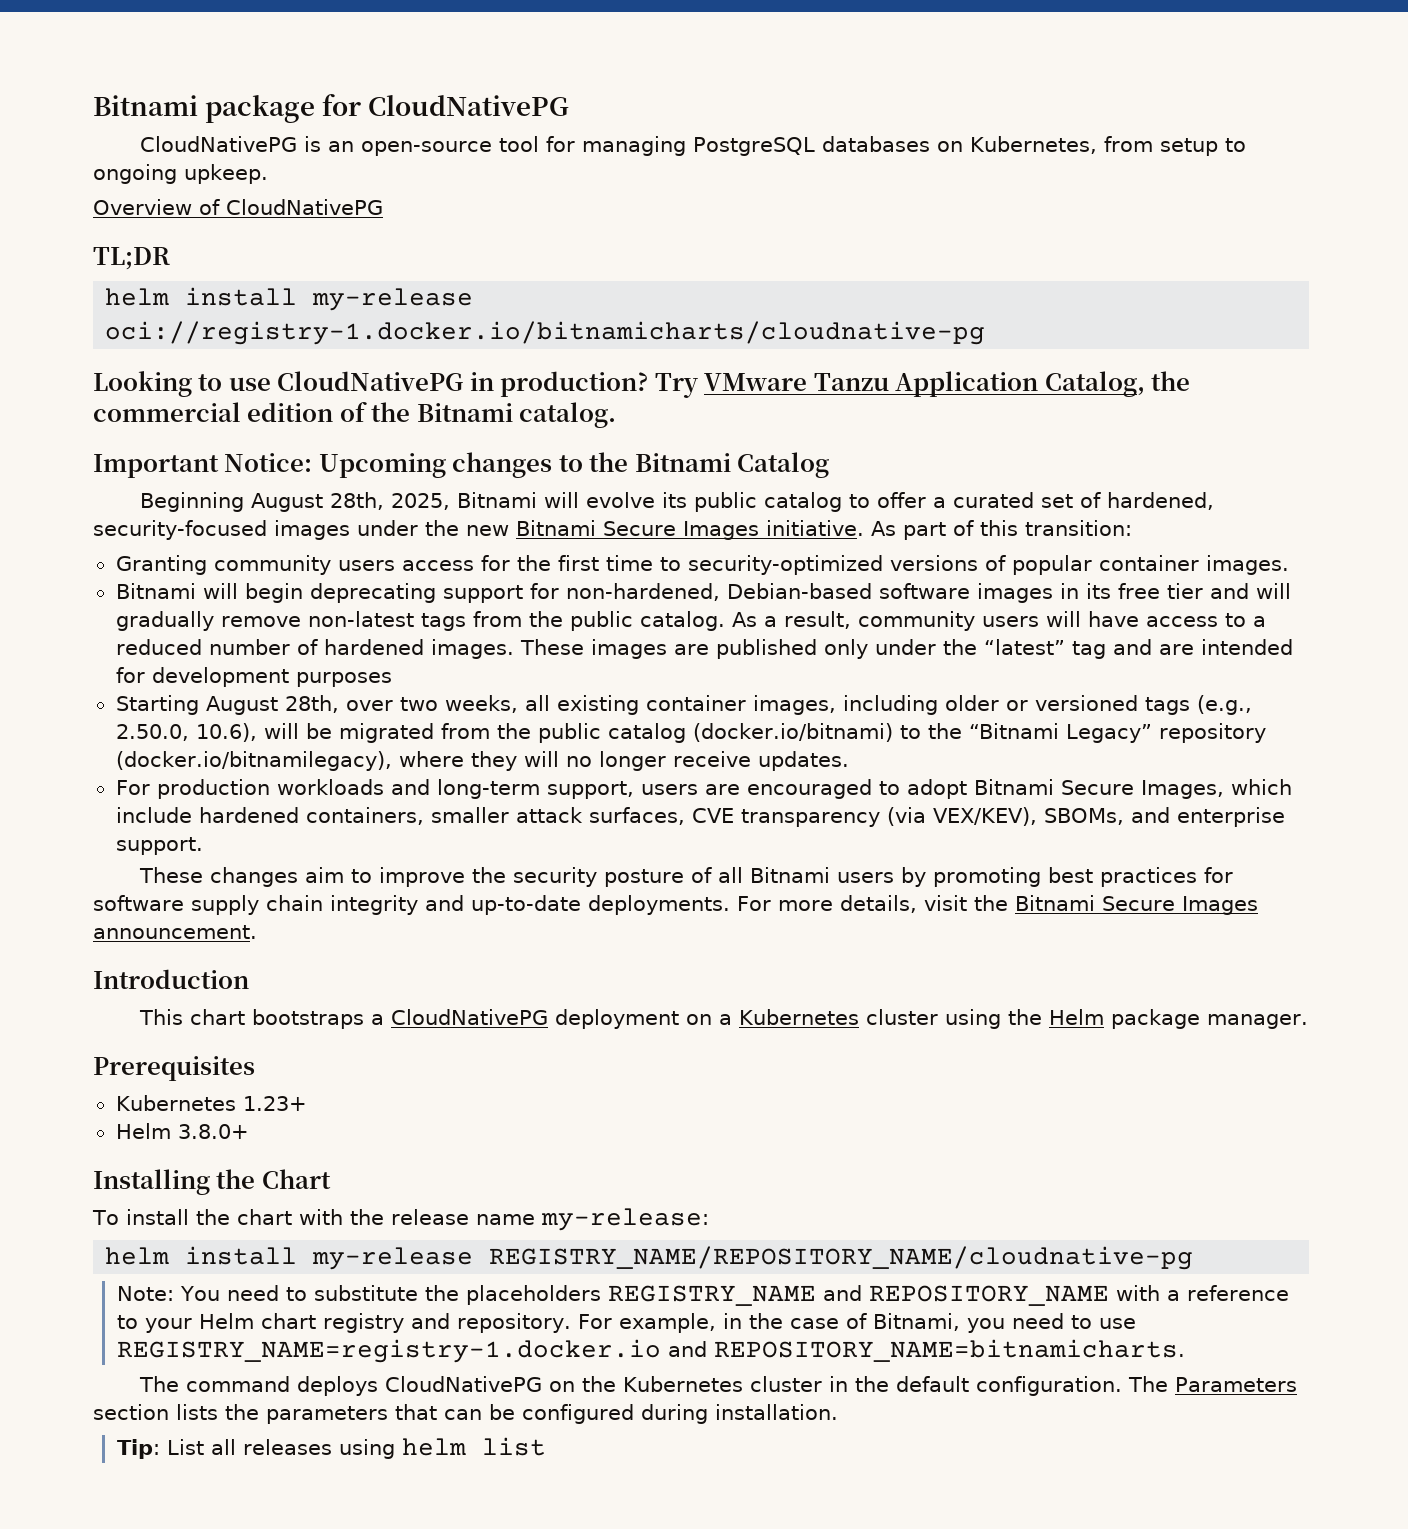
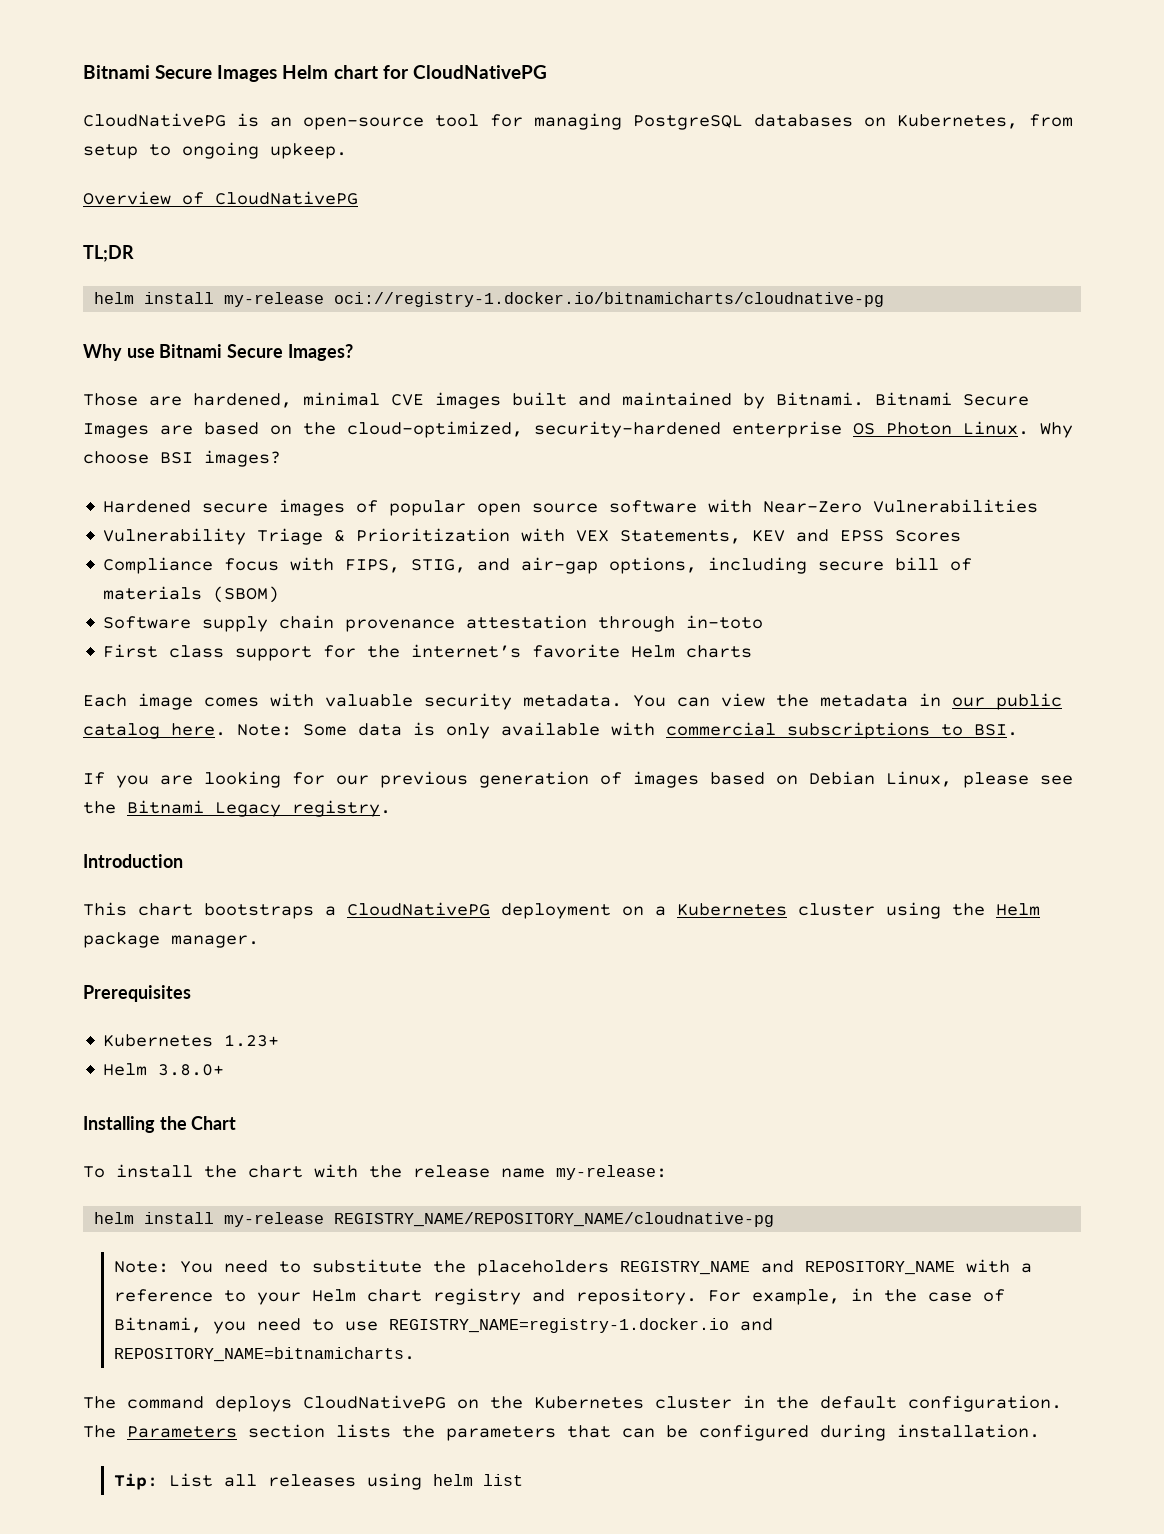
[93,95,316,123] Bitnami package -> [83,65,378,82] Bitnami Secure Images Helm chart
[93,371,1191,398] [93,401,617,428] [93,452,830,478] [140,492,1215,512] [93,520,1132,540] [115,555,1289,575] [115,583,1291,603] [115,611,1266,631] [115,639,1293,659] [115,667,392,687] [115,695,1252,715] [115,723,1267,743] [115,751,849,771] [115,779,1292,799] [115,807,1285,827] [115,837,203,855] [139,867,1234,887] [93,895,1258,915] [93,925,257,939] Looking to use CloudNativePG in production? Try VMware Tanzu Application Catalog, the commercial edition of the Bitnami catalog. // Important Notice: Upcoming changes to the Bitnami Catalog // Beginning August 28th, 2025, Bitnami will evolve its public catalog to offer a curated set of hardened, security-focused images under the new Bitnami Secure Images initiative. As part of this transition: // Granting community users access for the first time to security-optimized versions of popular container images. // Bitnami will begin deprecating support for non-hardened, Debian-based software images in its free tier and will gradually remove non-latest tags from the public catalog. As a result, community users will have access to a reduced number of hardened images. These images are published only under the “latest” tag and are intended for development purposes // Starting August 28th, over two weeks, all existing container images, including older or versioned tags (e.g., 2.50.0, 10.6), will be migrated from the public catalog (docker.io/bitnami) to the “Bitnami Legacy” repository (docker.io/bitnamilegacy), where they will no longer receive updates. // For production workloads and long-term support, users are encouraged to adopt Bitnami Secure Images, which include hardened containers, smaller attack surfaces, CVE transparency (via VEX/KEV), SBOMs, and enterprise support. // These changes aim to improve the security posture of all Bitnami users by promoting best practices for software supply chain integrity and up-to-date deployments. For more details, visit the Bitnami Secure Images announcement. -> [83,344,353,361] [83,392,1029,409] [83,421,1073,438] [83,450,281,467] [103,499,1039,516] [103,528,962,545] [103,557,973,574] [103,586,280,603] [103,615,764,632] [103,644,753,661] [83,693,1062,710] [83,722,1018,739] [83,771,1073,788] [83,800,391,817] Why use Bitnami Secure Images? // Those are hardened, minimal CVE images built and maintained by Bitnami. Bitnami Secure Images are based on the cloud-optimized, security-hardened enterprise OS Photon Linux. Why choose BSI images? // Hardened secure images of popular open source software with Near-Zero Vulnerabilities // Vulnerability Triage & Prioritization with VEX Statements, KEV and EPSS Scores // Compliance focus with FIPS, STIG, and air-gap options, including secure bill of materials (SBOM) // Software supply chain provenance attestation through in-toto // First class support for the internet’s favorite Helm charts // Each image comes with valuable security metadata. You can view the metadata in our public catalog here. Note: Some data is only available with commercial subscriptions to BSI. // If you are looking for our previous generation of images based on Debian Linux, please see the Bitnami Legacy registry.

